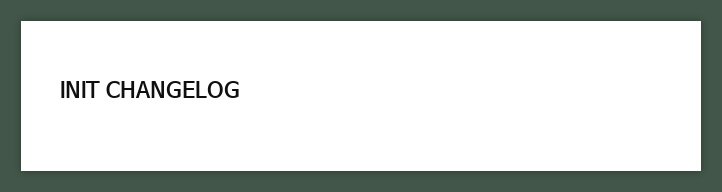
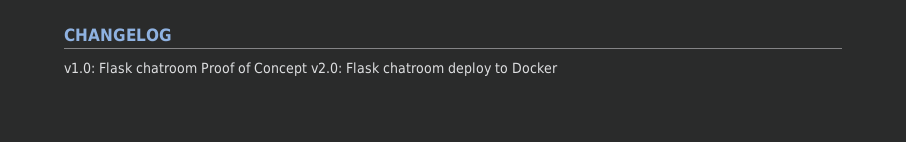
[60,81,100,98] INIT -> (64, 35) none
(240, 89) none -> [64,62,558,76] // v1.0: Flask chatroom Proof of Concept v2.0: Flask chatroom deploy to Docker

